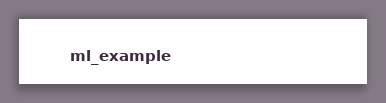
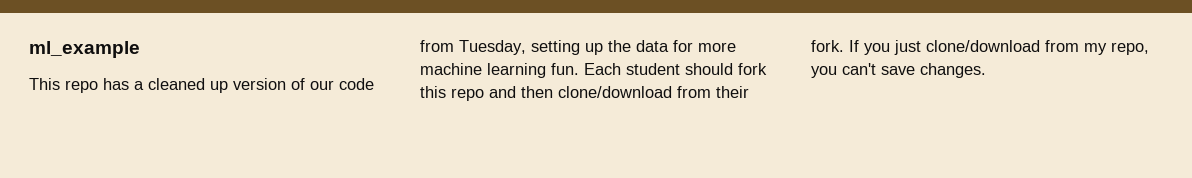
(171, 57) none -> [29,78,374,93] [420,40,736,55] [420,63,767,78] [420,86,749,101] [811,40,1149,55] [811,63,986,78] // This repo has a cleaned up version of our code from Tuesday, setting up the data for more machine learning fun. Each student should fork this repo and then clone/download from their fork. If you just clone/download from my repo, you can't save changes.

